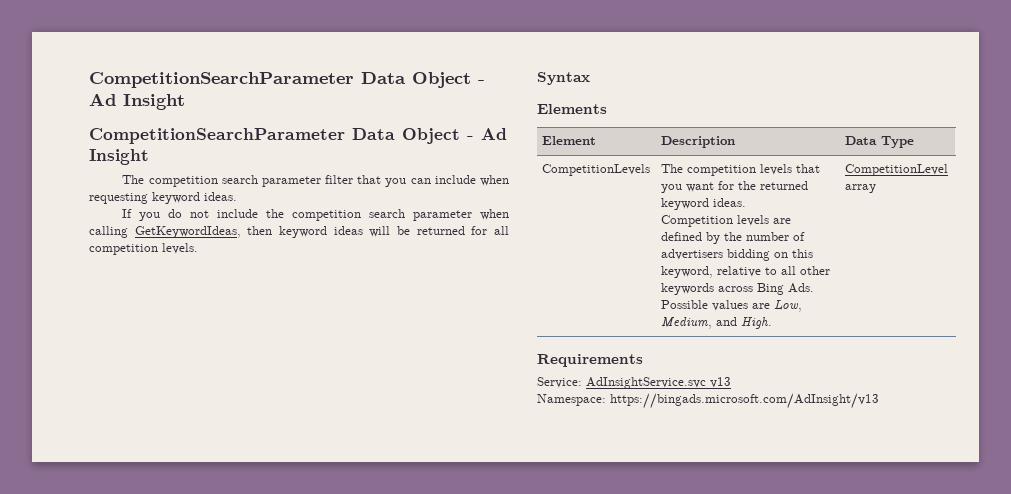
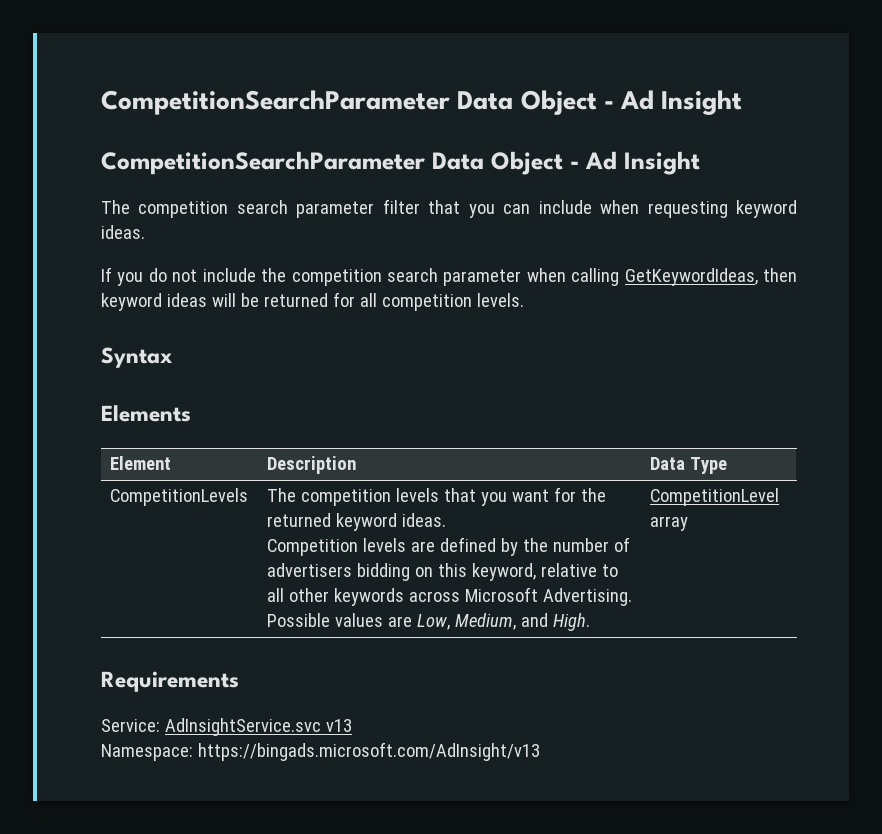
[757,283,815,295] Bing Ads. -> [465,587,633,606] Microsoft Advertising.

